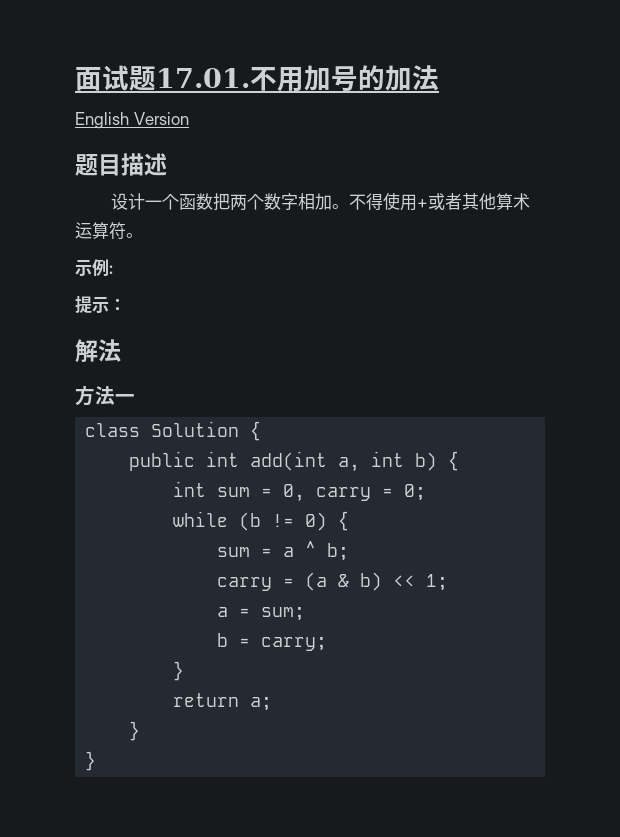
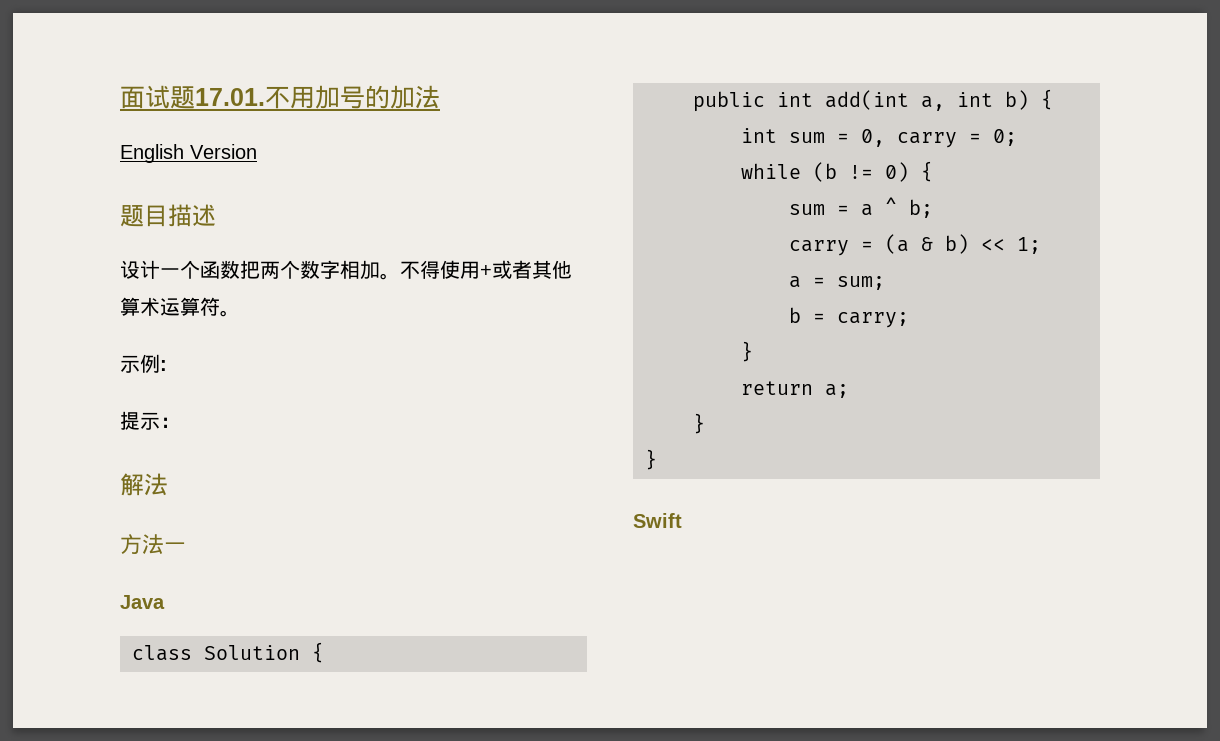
(135, 398) none -> [120,595,165,609] // Java
(97, 761) none -> [633,513,682,528] // Swift

